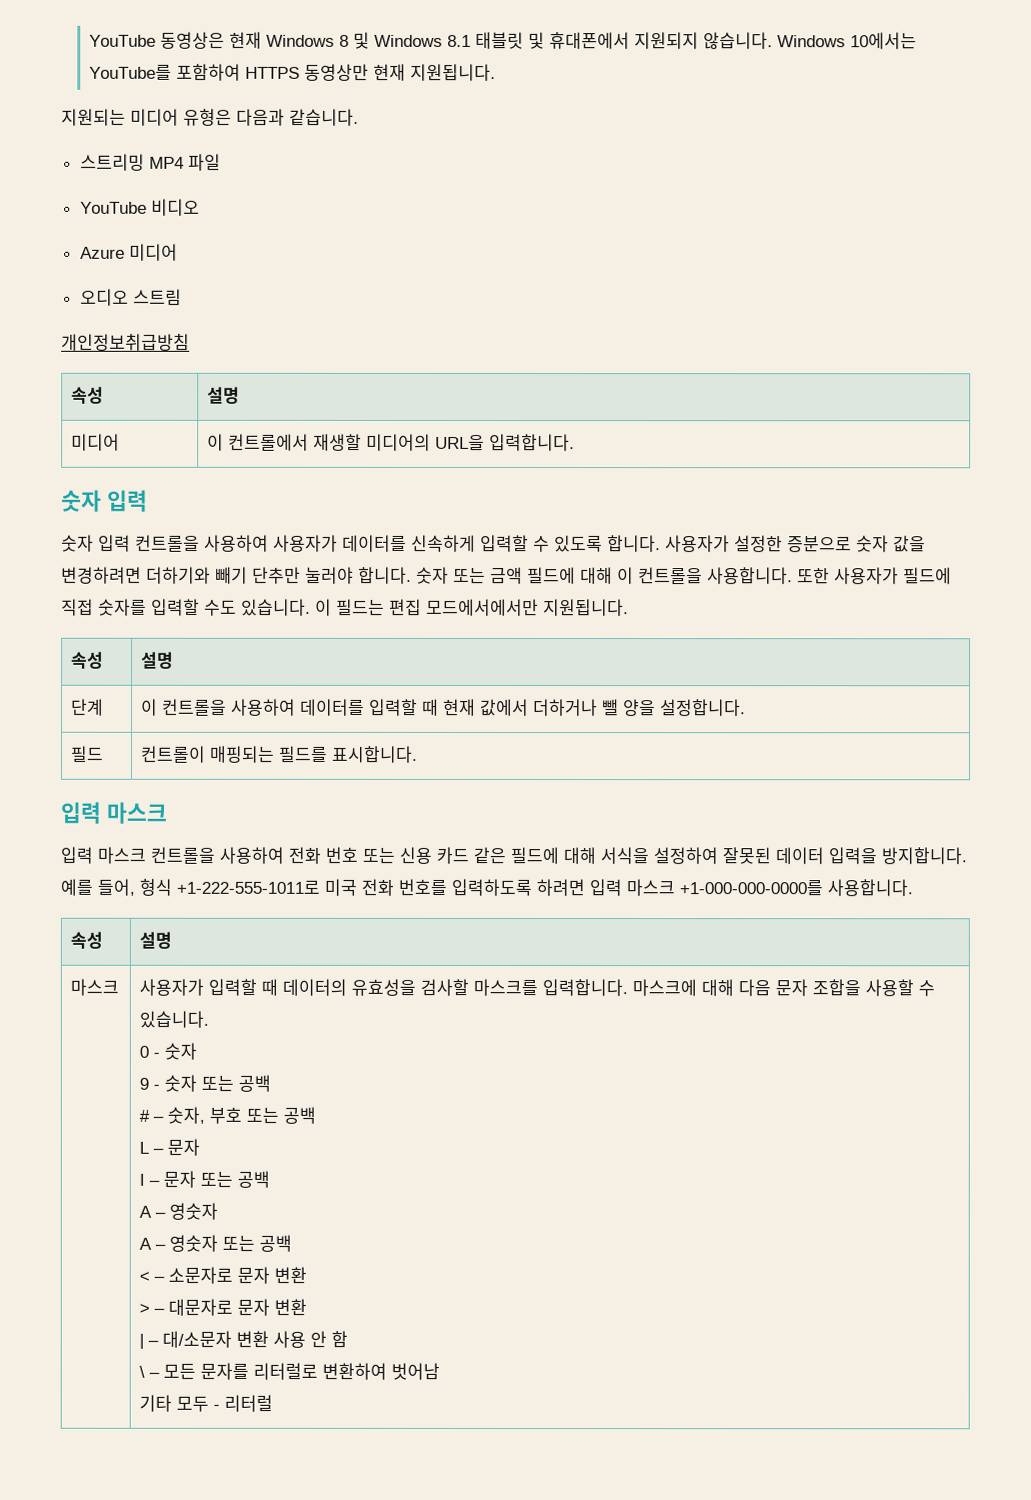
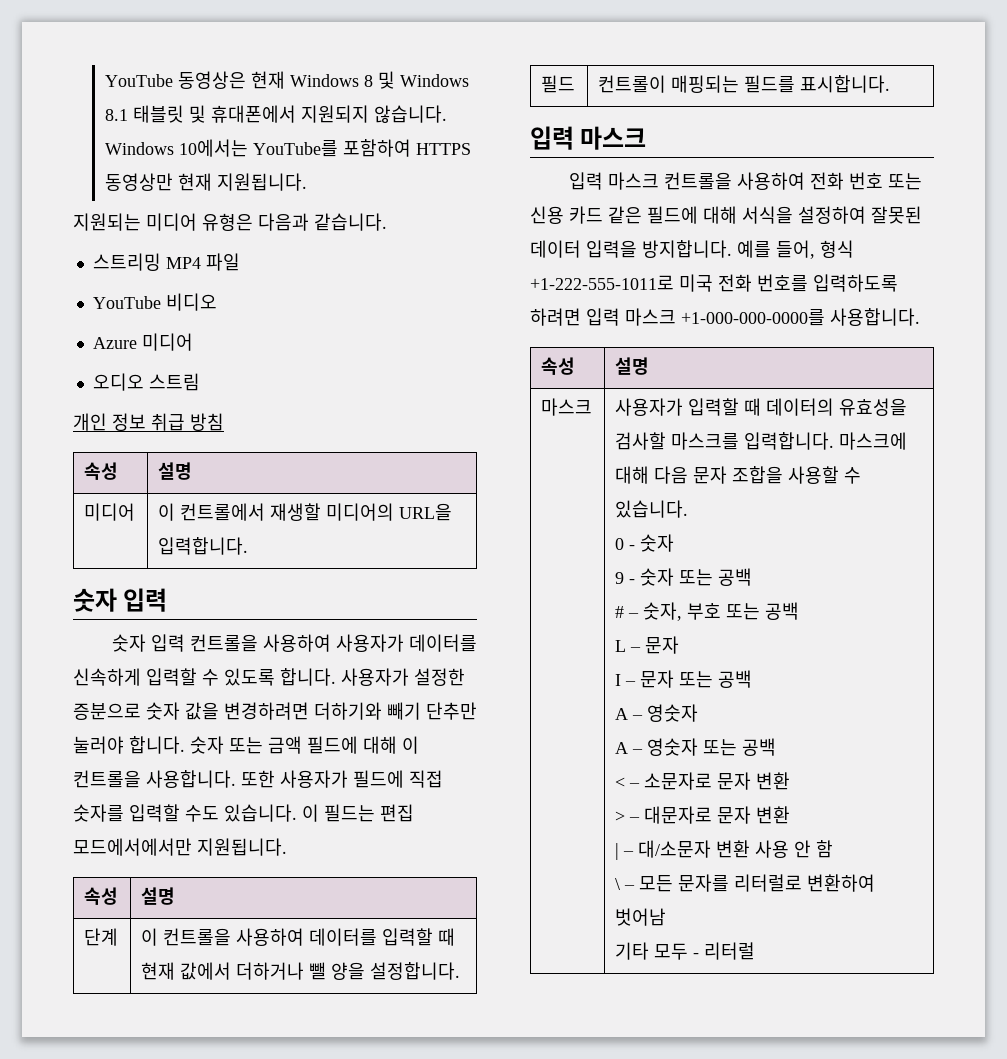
[61,333,190,351] 개인정보취급방침 -> [73,413,224,431] 개인 정보 취급 방침

